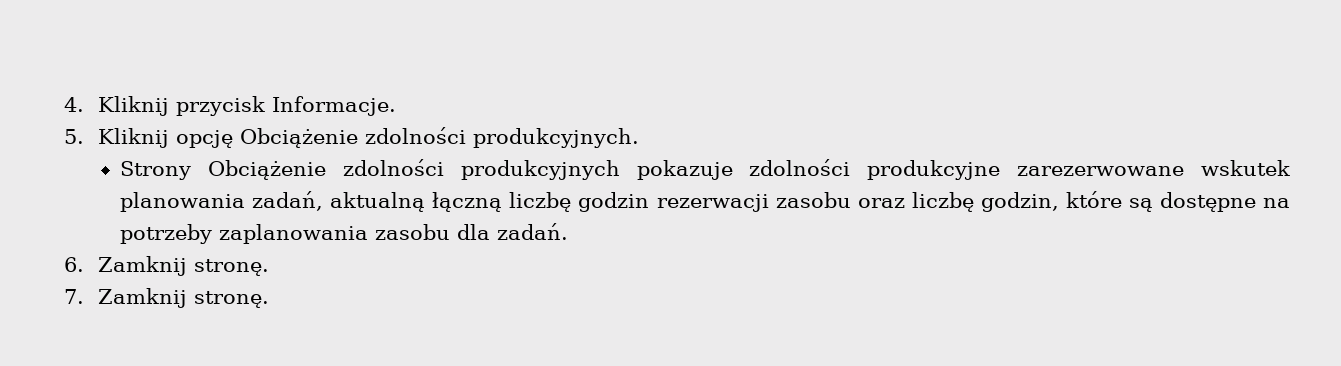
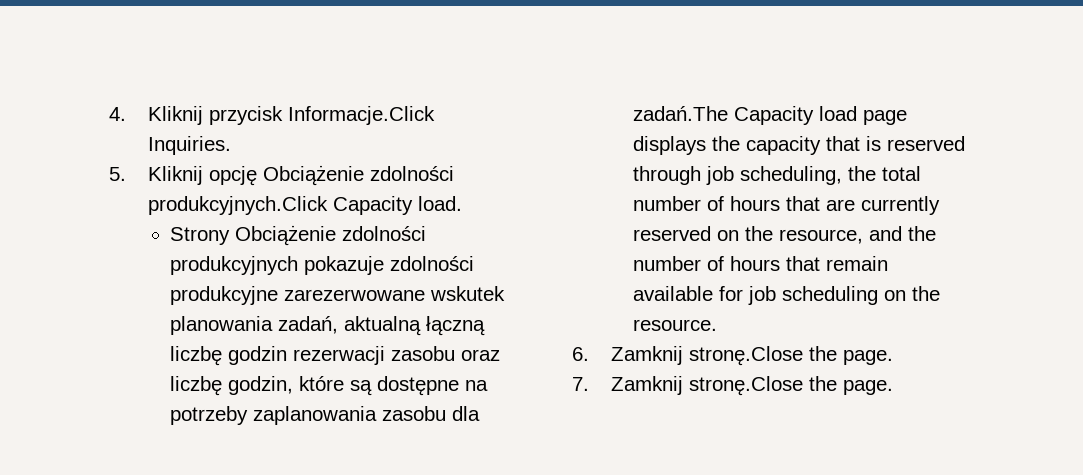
[271,96,396,116] Informacje. -> [287,106,435,125] [147,136,231,155] Informacje.Click Inquiries.
[472,128,639,148] produkcyjnych. -> [147,196,462,215] produkcyjnych.Click Capacity load.
[497,223,569,240] zadań. -> [633,106,908,125] [633,136,966,155] [633,166,922,185] [633,196,941,215] [633,226,937,244] [633,256,889,271] [633,286,941,305] [633,319,718,331] zadań.The Capacity load page displays the capacity that is reserved through job scheduling, the total number of hours that are currently reserved on the resource, and the number of hours that remain available for job scheduling on the resource.
[193,259,269,276] stronę. -> [688,346,893,366] stronę.Close the page.
[193,291,269,308] stronę. -> [688,376,893,396] stronę.Close the page.

